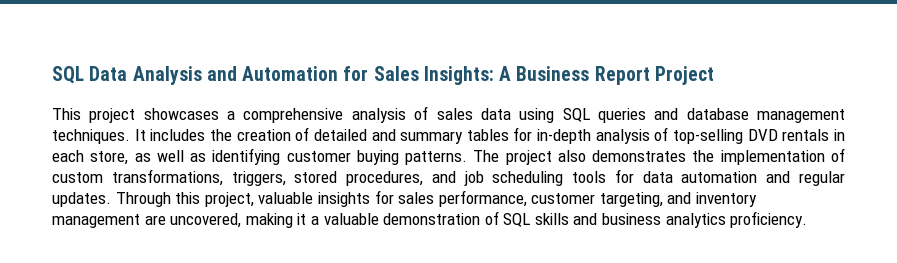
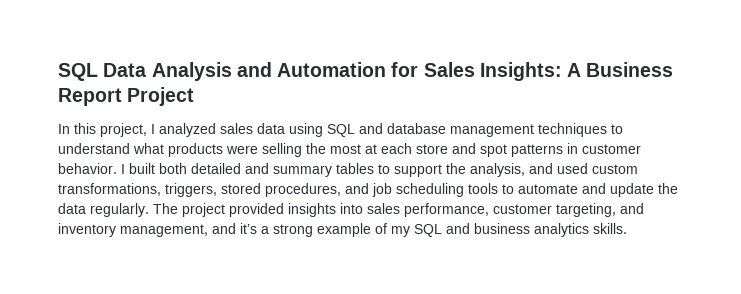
[52,106,429,123] This project showcases a comprehensive analysis of -> [58,123,216,137] In this project, I analyzed
[597,108,646,123] queries -> (355, 130) none
[52,127,845,144] [52,148,845,165] techniques. It includes the creation of detailed and summary tables for in-depth analysis of top-selling DVD rentals in each store, as well as identifying customer buying patterns. The project also demonstrates the implementation of -> [538,123,623,137] [58,143,641,157] [58,163,588,177] techniques to understand what products were selling the most at each store and spot patterns in customer behavior. I built both detailed and summary tables to support the analysis, and used
[614,169,845,186] [52,190,394,207] for data automation and regular updates. Through this project, valuable insights for -> [502,183,678,197] [58,203,363,217] to automate and update the data regularly. The project provided insights into
[52,211,569,228] management are uncovered, making it a valuable demonstration of SQL skills -> [120,223,442,237] management, and it’s a strong example of my SQL
[730,211,808,228] proficiency. -> [593,223,627,234] skills.

